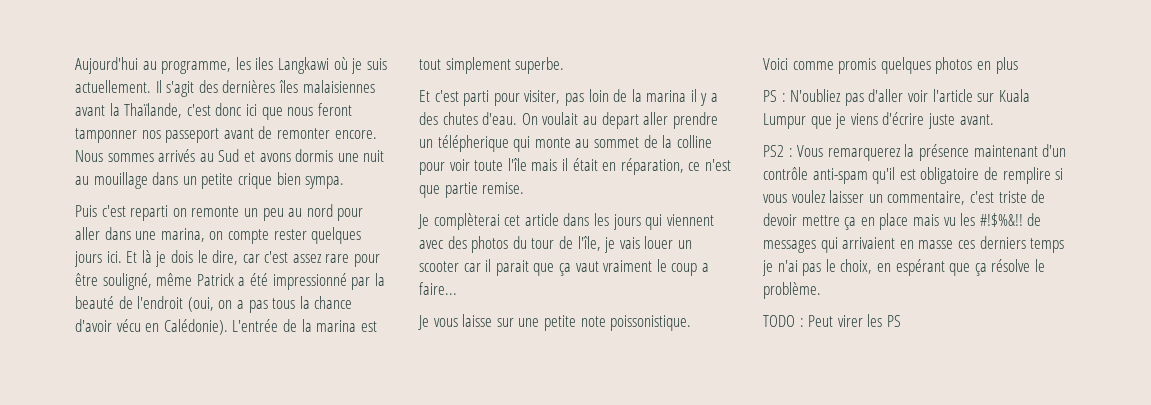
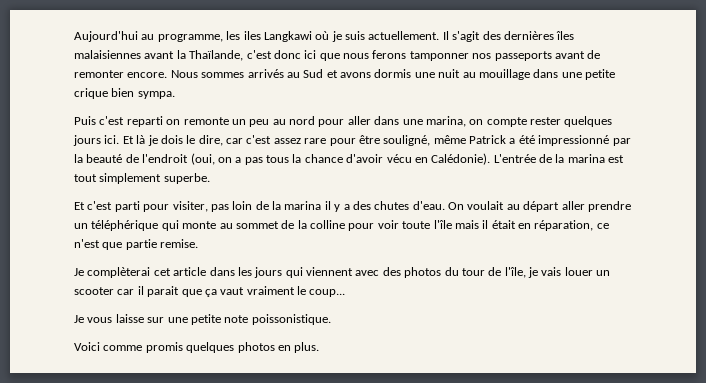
[317,103,352,116] feront -> [372,50,407,59] ferons
[165,128,220,143] passeport -> [494,51,552,61] passeports
[182,176,197,185] un -> [561,72,582,78] une
[601,112,639,129] depart -> [523,201,560,212] départ
[437,135,509,152] télépherique -> [91,220,159,231] téléphérique
[671,263,709,276] [419,282,457,295] coup a faire... -> [309,289,346,297] coup...
[995,57,1018,74] [763,89,1030,106] [763,112,994,129] [763,144,1067,161] [763,167,1064,184] [763,190,1046,205] [763,213,1042,230] [763,236,1065,253] [762,259,1045,276] [763,282,821,299] [763,314,901,327] plus // PS : N'oubliez pas d'aller voir l'article sur Kuala Lumpur que je viens d'écrire juste avant. // PS2 : Vous remarquerez la présence maintenant d'un contrôle anti-spam qu'il est obligatoire de remplire si vous voulez laisser un commentaire, c'est triste de devoir mettre ça en place mais vu les #!$%&!! de messages qui arrivaient en masse ces derniers temps je n'ai pas le choix, en espérant que ça résolve le problème. // TODO : Peut virer les PS -> [294,342,320,353] plus.

